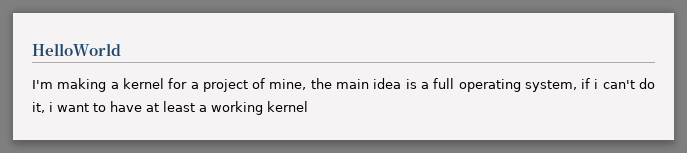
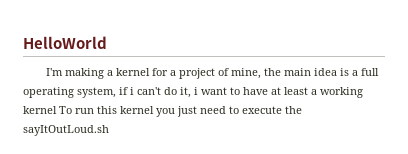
(308, 106) none -> [59,106,302,117] [23,125,109,136] To run this kernel you just need to execute the sayItOutLoud.sh

